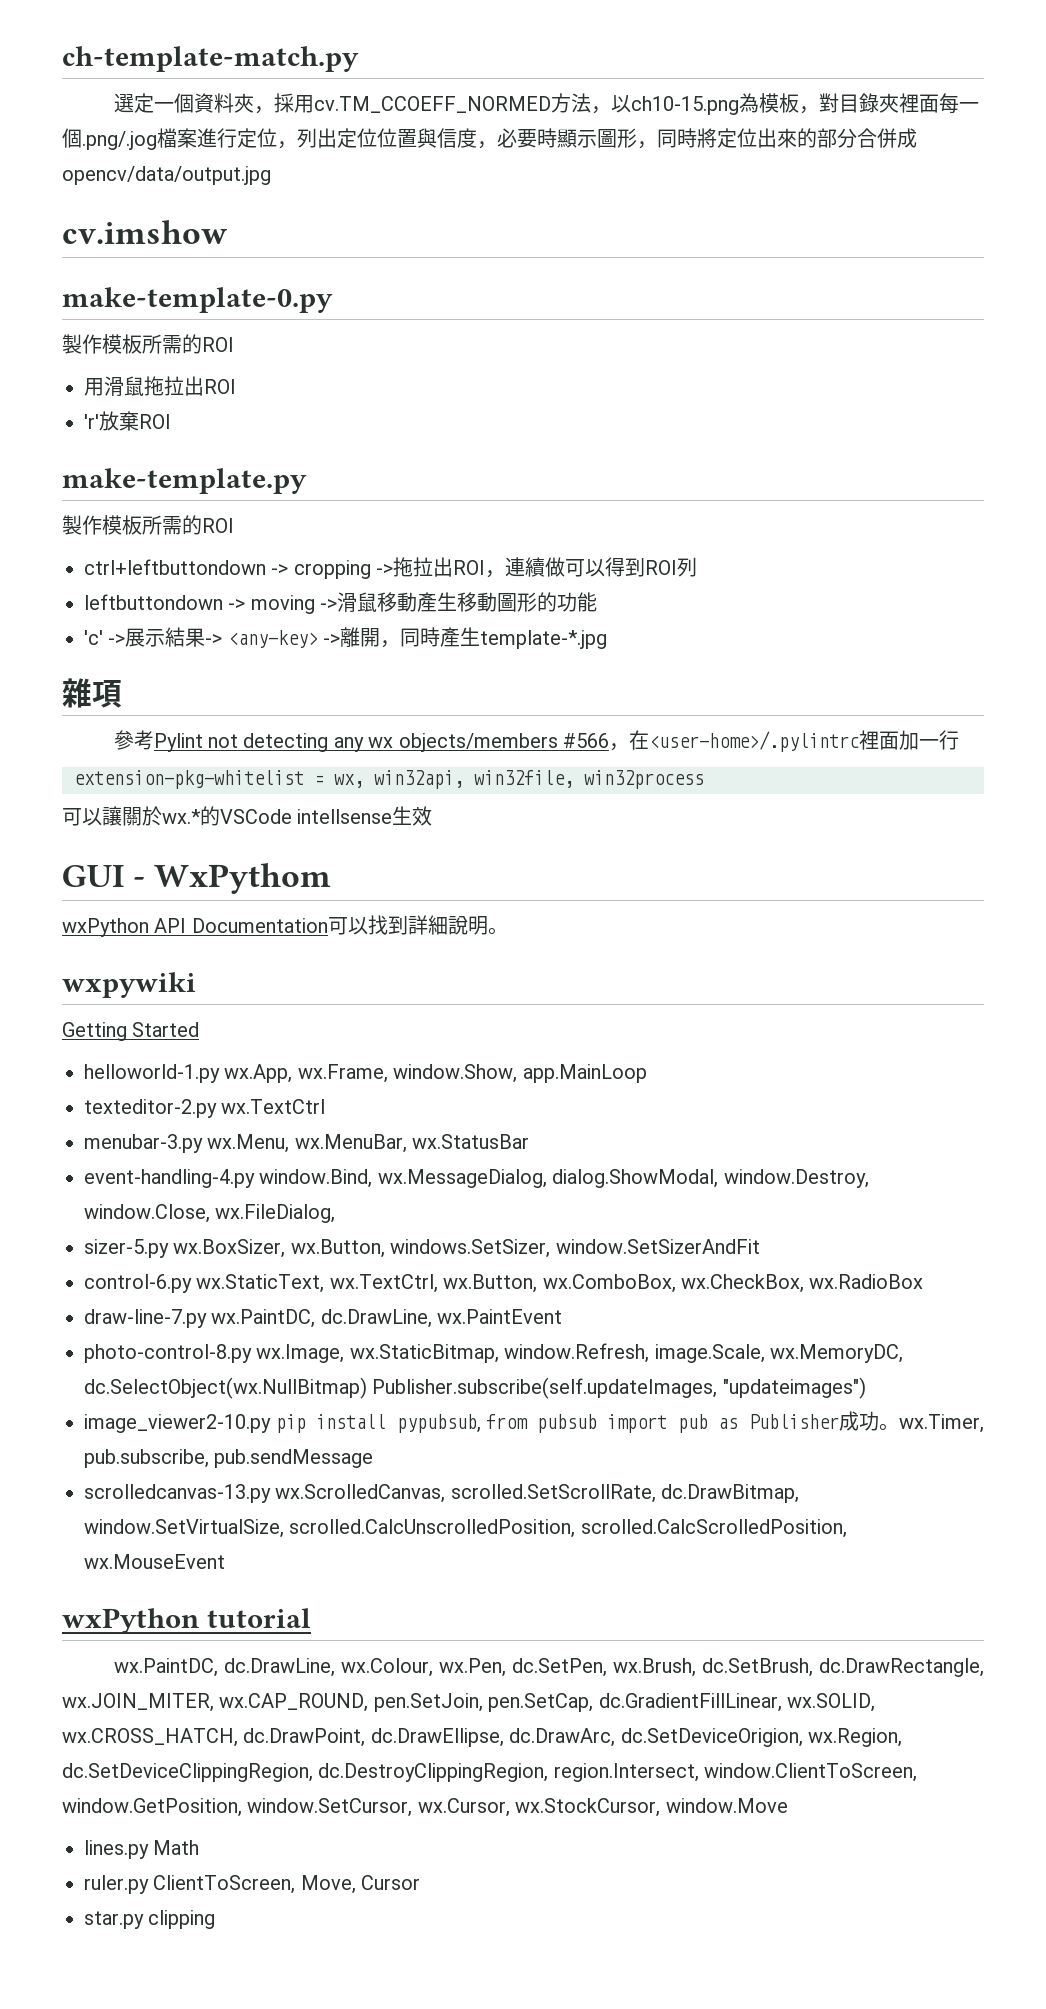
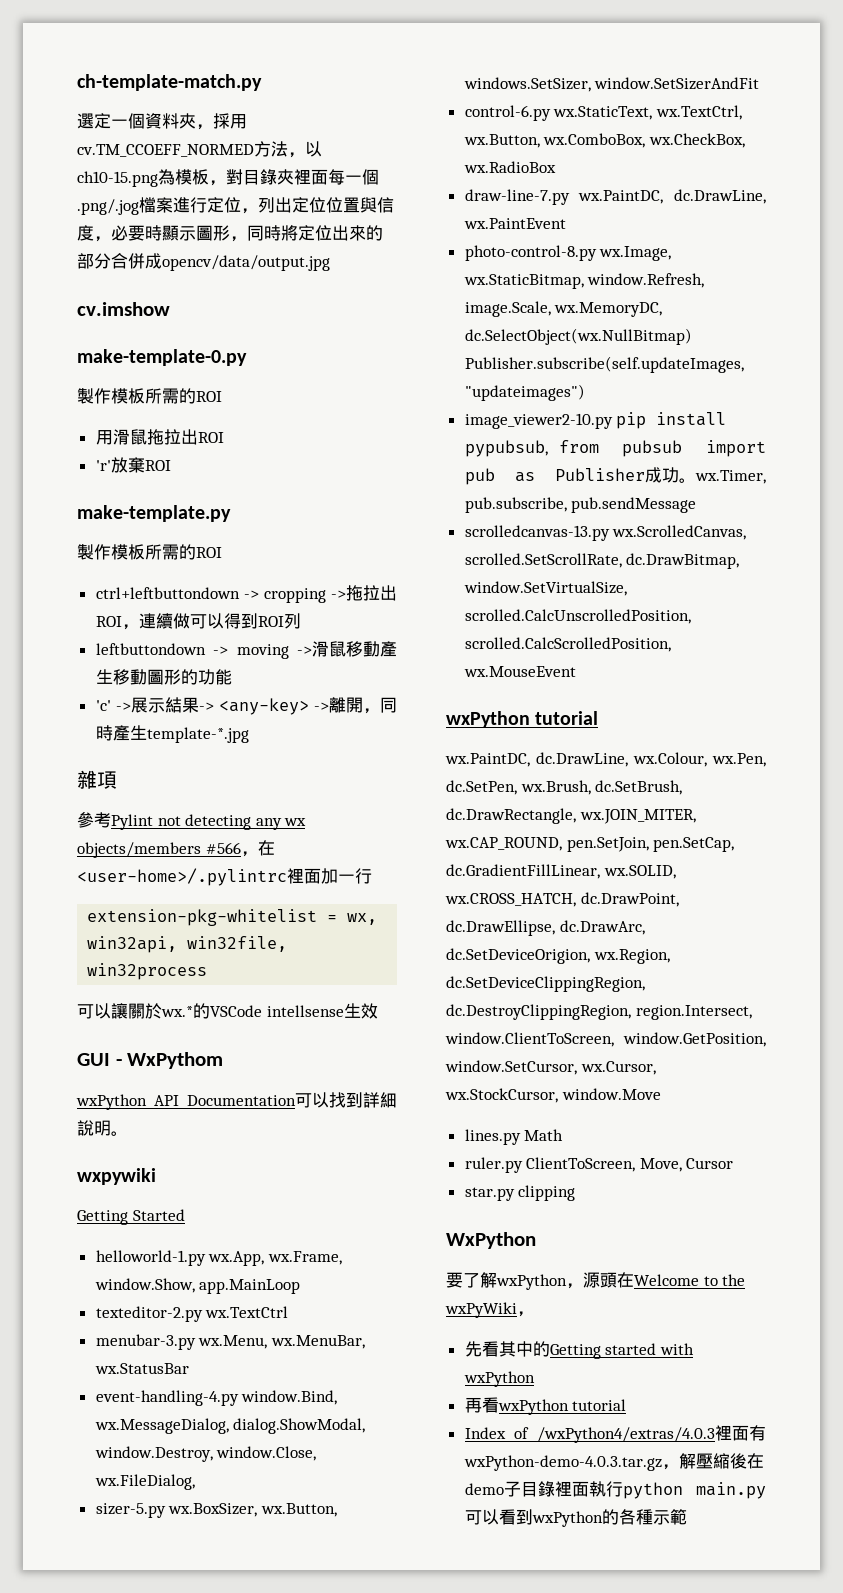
(216, 1919) none -> [446,1232,536,1249] [446,1272,746,1290] [445,1302,534,1318] [464,1341,694,1359] [463,1371,535,1387] [464,1397,627,1415] [464,1425,766,1443] [463,1453,764,1471] [464,1481,766,1499] [464,1509,687,1527] // WxPython // 要了解wxPython，源頭在Welcome to the wxPyWiki， // 先看其中的Getting started with wxPython // 再看wxPython tutorial // Index of /wxPython4/extras/4.0.3裡面有wxPython-demo-4.0.3.tar.gz，解壓縮後在demo子目錄裡面執行python main.py可以看到wxPython的各種示範

